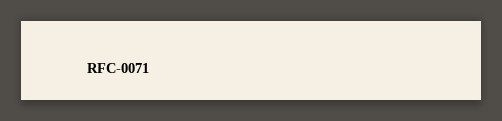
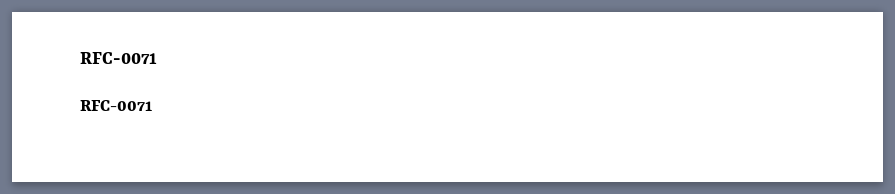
[87,63,149,73] RFC-0071 -> [80,52,157,64] [80,100,152,111] RFC-0071 // RFC-0071

